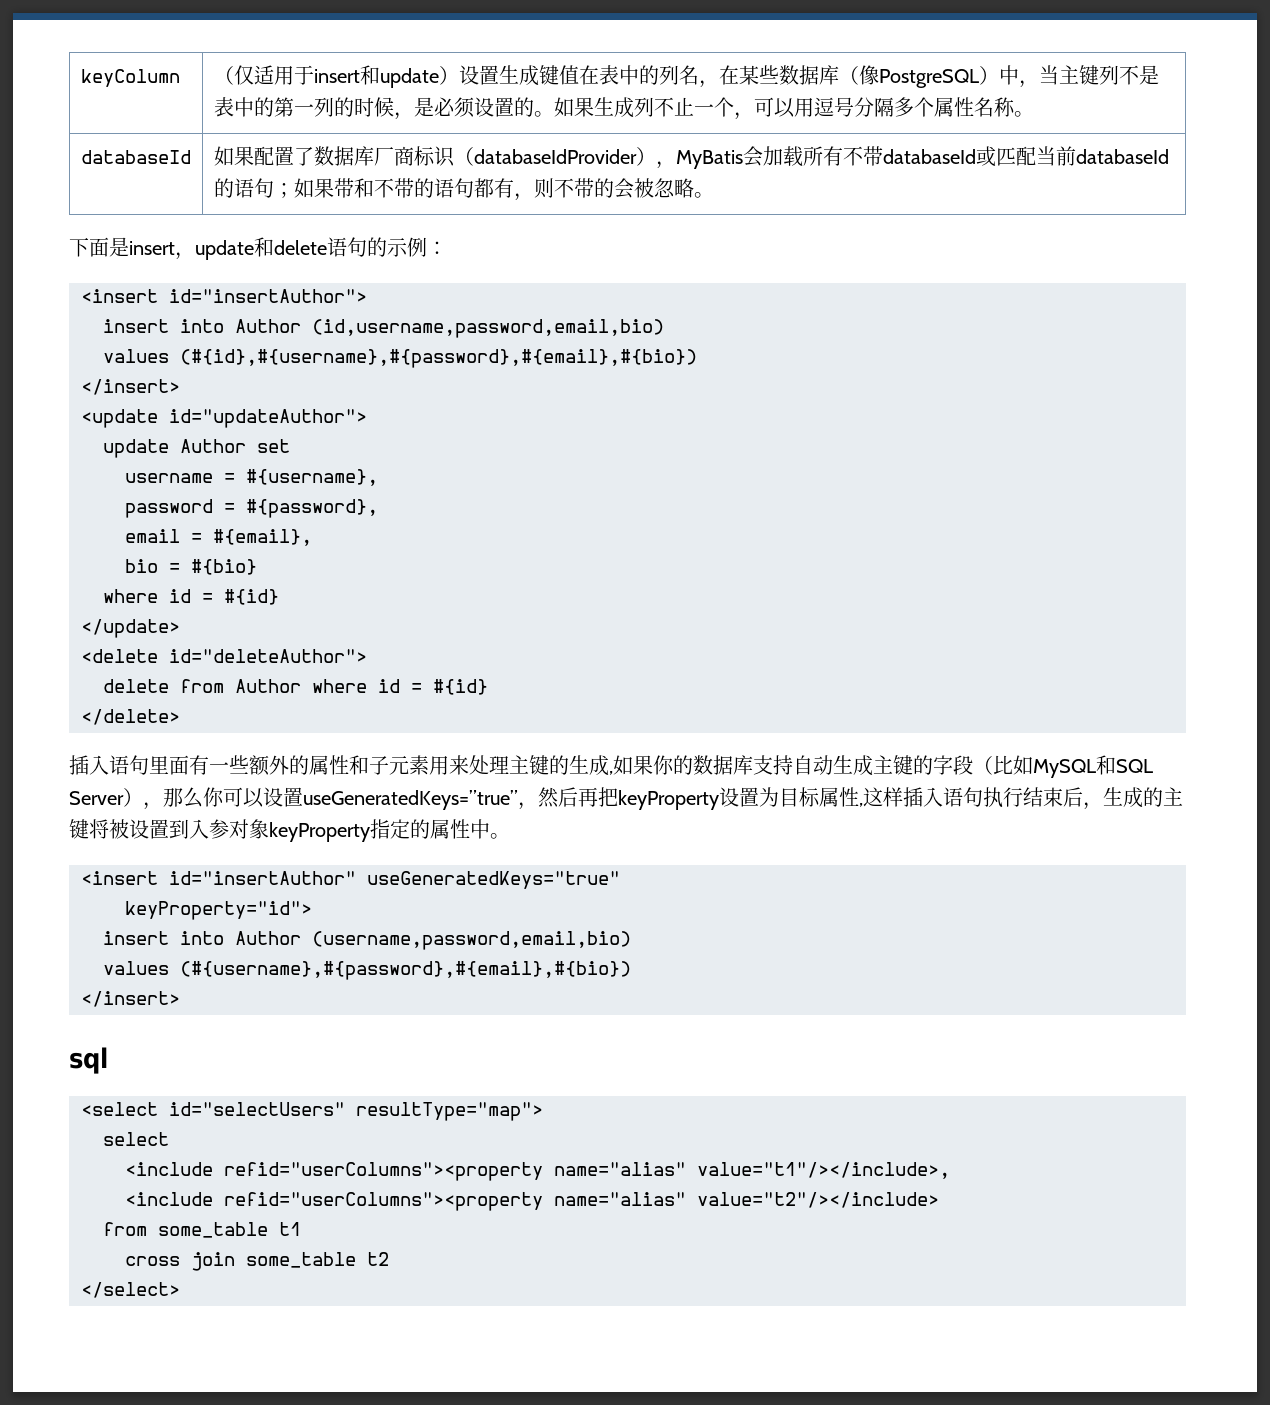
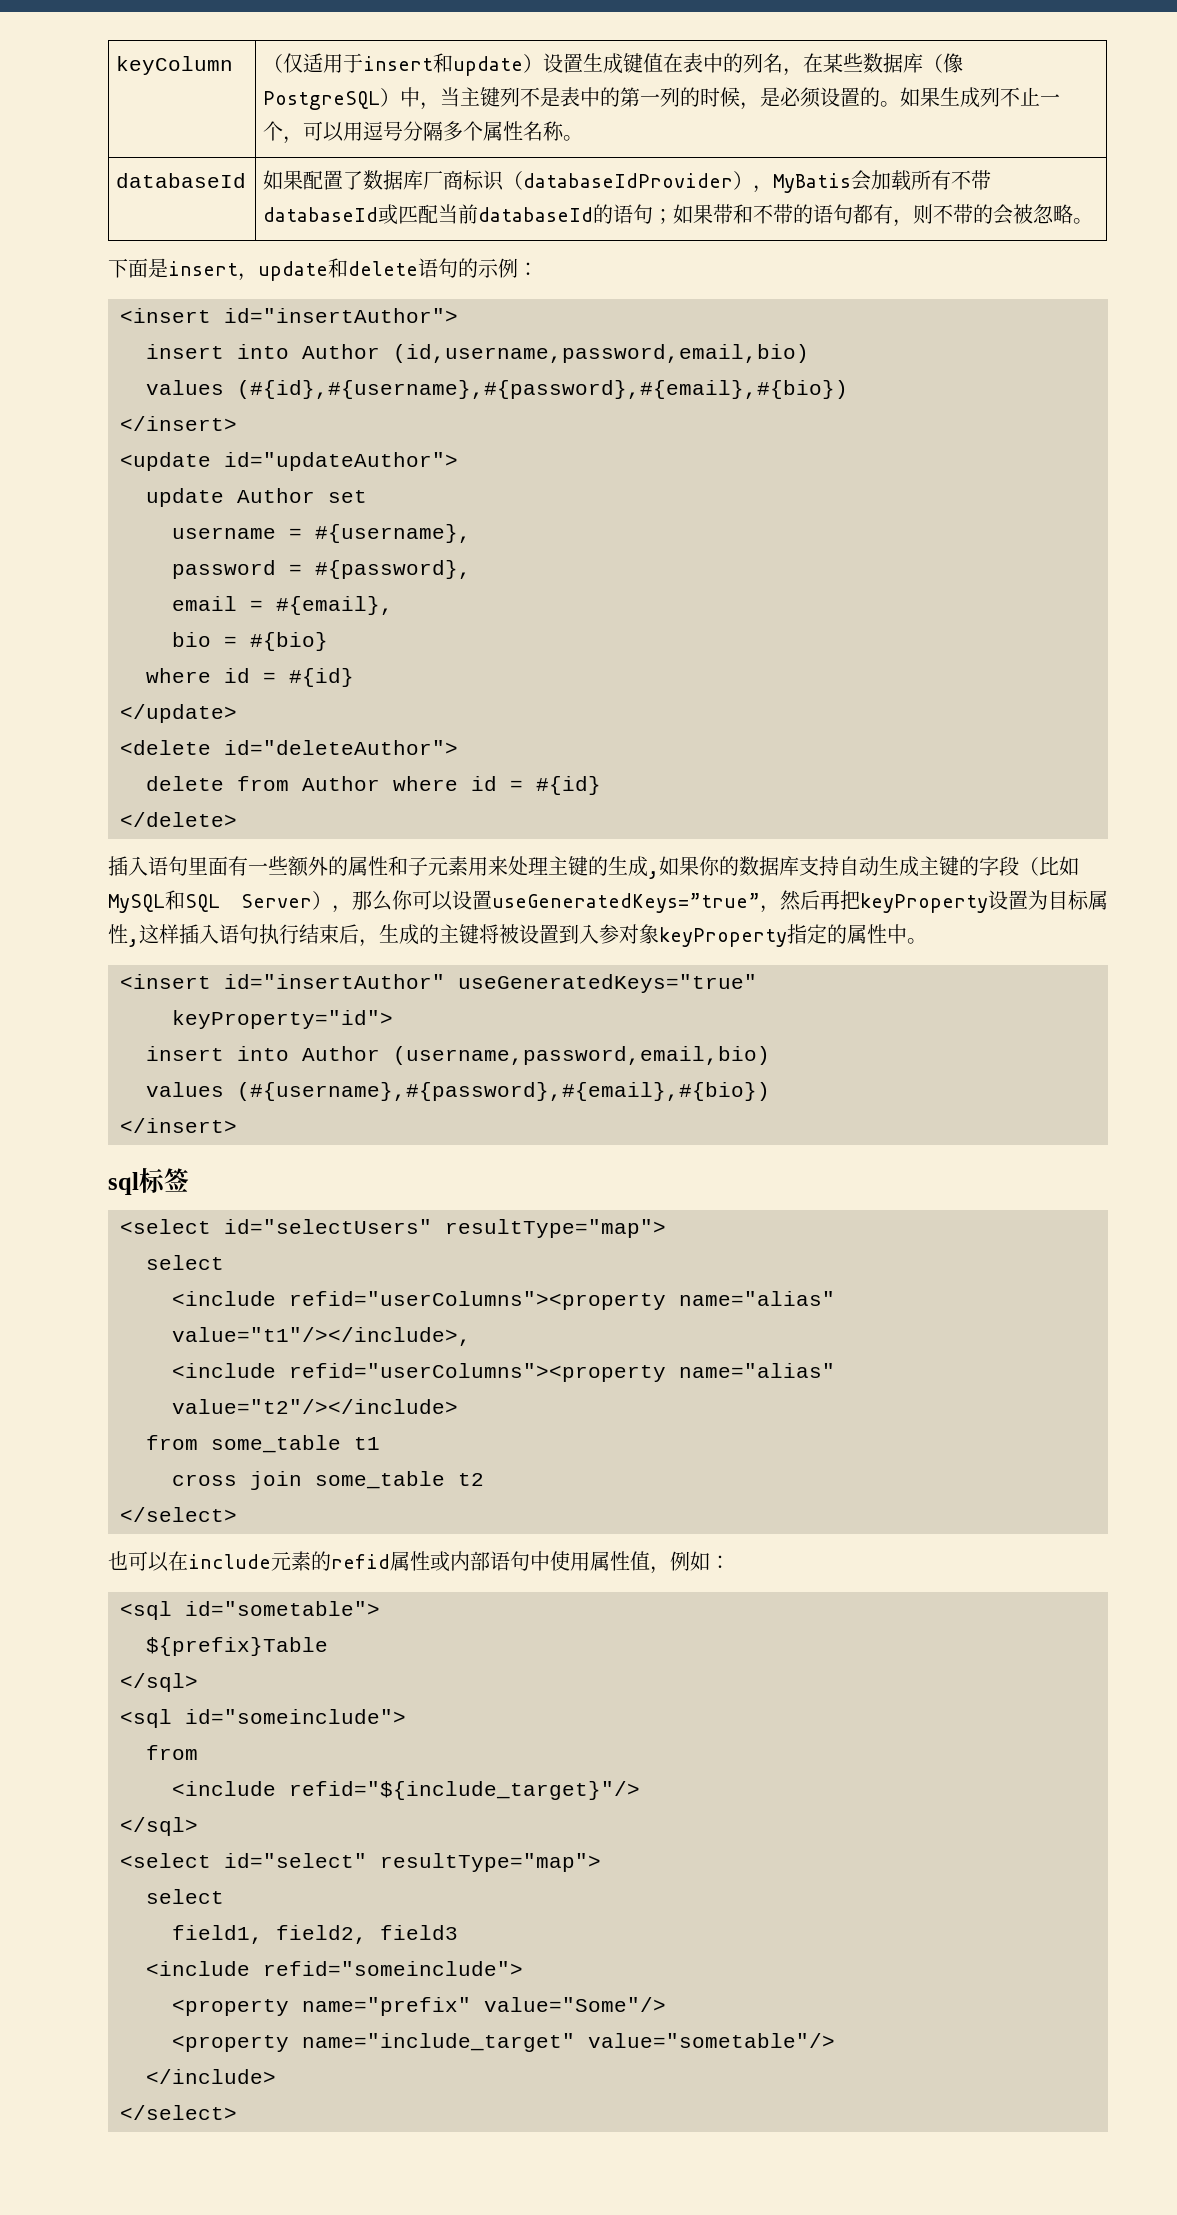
(108, 1060) none -> [139,1168,189,1193] 标签
(180, 1290) none -> [108,1551,730,1574] [120,1601,380,1620] [146,1637,328,1656] [120,1673,198,1692] [120,1709,406,1728] [146,1745,198,1760] [172,1781,640,1800] [120,1817,198,1836] [120,1853,601,1872] [146,1889,224,1904] [172,1925,458,1944] [146,1961,523,1976] [172,1997,666,2016] [172,2033,835,2052] [146,2069,276,2084] [120,2105,237,2120] // 也可以在include元素的refid属性或内部语句中使用属性值，例如： // <sql id="sometable"> // ${prefix}Table // </sql> // <sql id="someinclude"> // from // <include refid="${include_target}"/> // </sql> // <select id="select" resultType="map"> // select // field1, field2, field3 // <include refid="someinclude"> // <property name="prefix" value="Some"/> // <property name="include_target" value="sometable"/> // </include> // </select>

